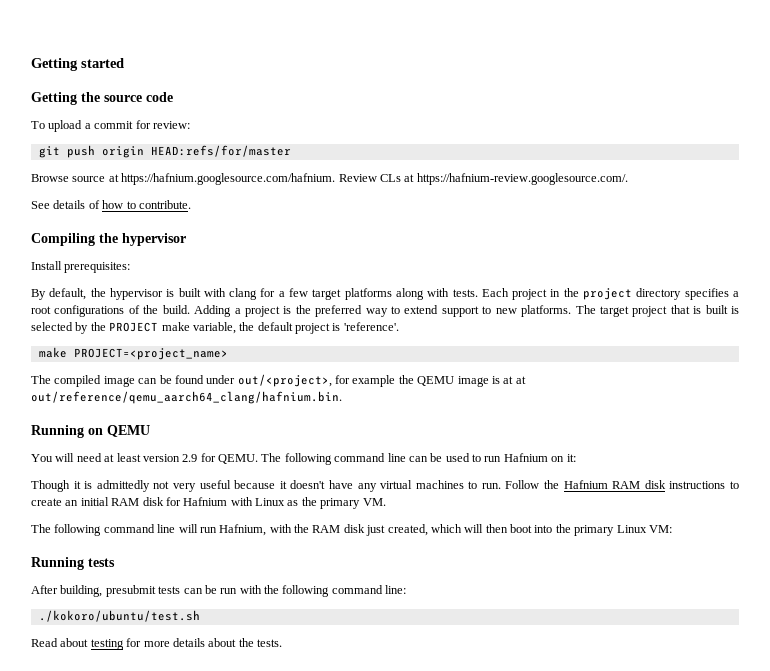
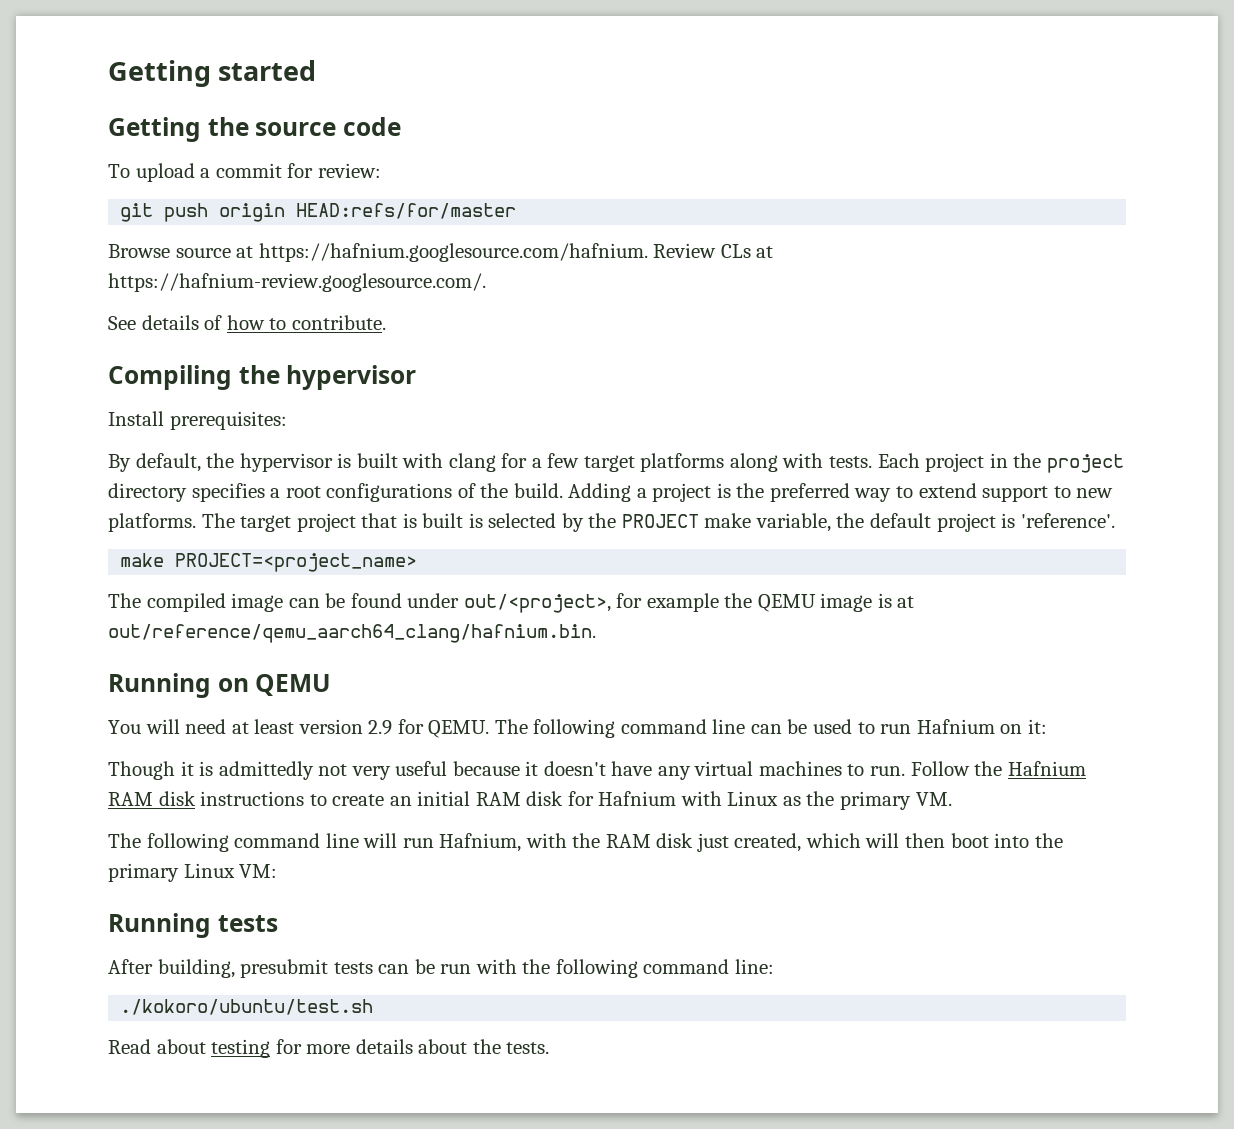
[515,376,526,384] at -> (915, 602) none

